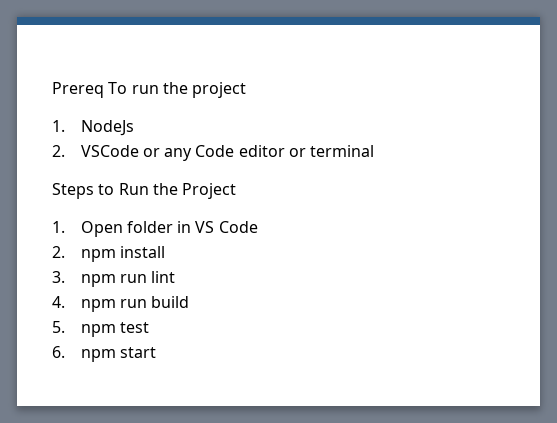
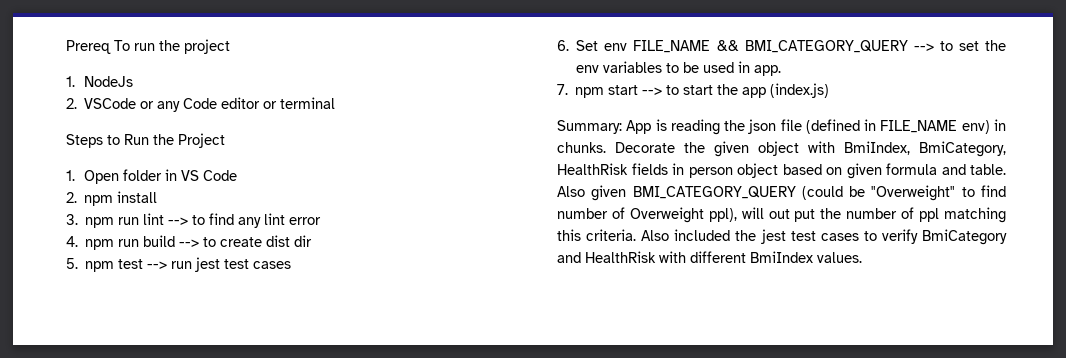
[52,296,190,312] [52,321,149,337] [52,346,156,362] // 4. npm run build // 5. npm test // 6. npm start -> [168,213,322,228] [66,235,313,250] [66,257,292,272] [557,40,1006,53] [576,61,782,76] [557,83,830,98] [557,119,1006,135] [557,141,1006,157] [557,163,1006,179] [557,185,1006,201] [557,207,1007,223] [557,229,1007,245] [557,251,862,263] --> to find any lint error // 4. npm run build --> to create dist dir // 5. npm test --> run jest test cases // 6. Set env FILE_NAME && BMI_CATEGORY_QUERY --> to set the env variables to be used in app. // 7. npm start --> to start the app (index.js) // Summary: App is reading the json file (defined in FILE_NAME env) in chunks. Decorate the given object with BmiIndex, BmiCategory, HealthRisk fields in person object based on given formula and table. Also given BMI_CATEGORY_QUERY (could be "Overweight" to find number of Overweight ppl), will out put the number of ppl matching this criteria. Also included the jest test cases to verify BmiCategory and HealthRisk with different BmiIndex values.

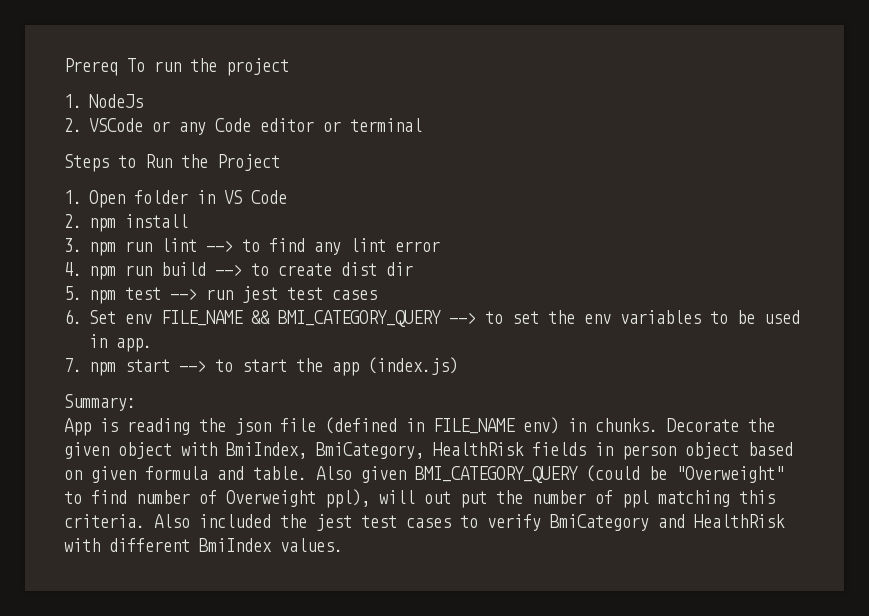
(622, 127) none -> (136, 402) //

